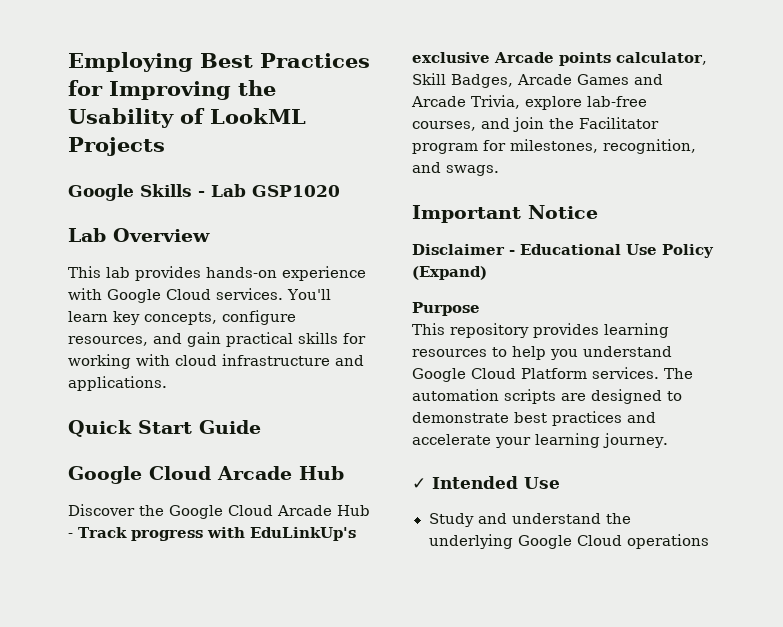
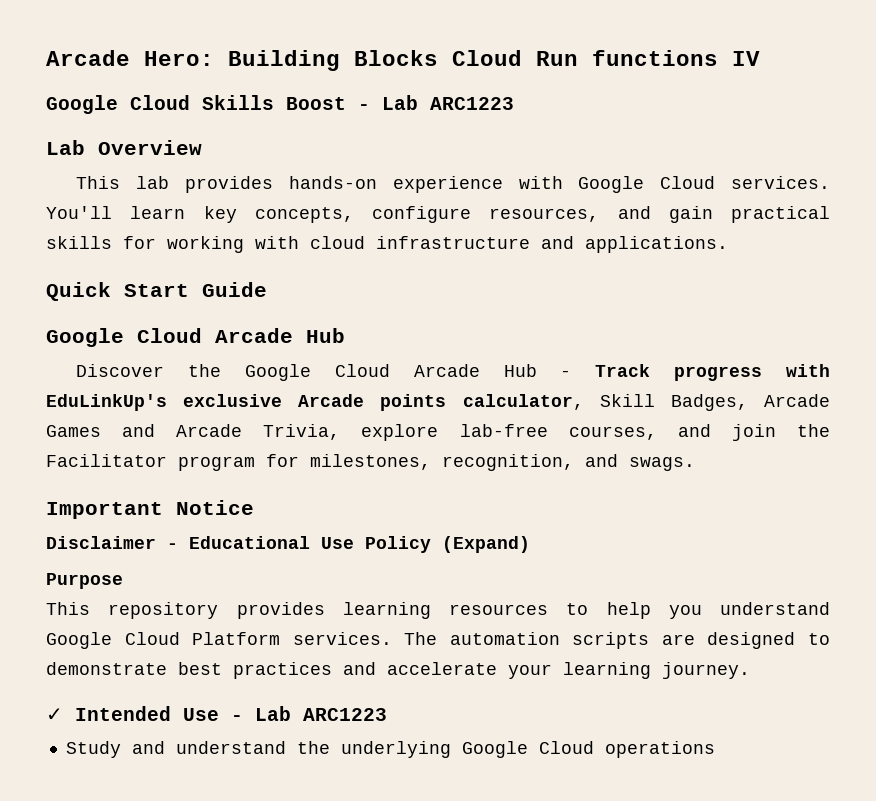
[68,52,370,72] [68,80,276,100] [68,108,306,128] [68,137,165,156] [68,184,340,201] Employing Best Practices for Improving the Usability of LookML Projects // Google Skills - Lab GSP1020 -> [46,50,760,71] [46,95,514,114] Arcade Hero: Building Blocks Cloud Run functions IV // Google Cloud Skills Boost - Lab ARC1223
(560, 483) none -> [231,706,387,721] - Lab ARC1223

